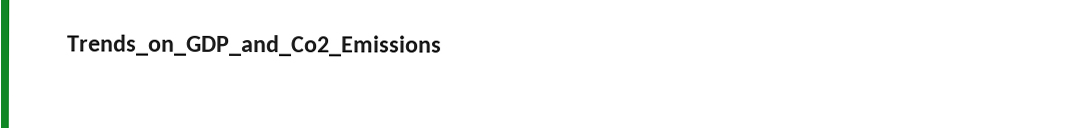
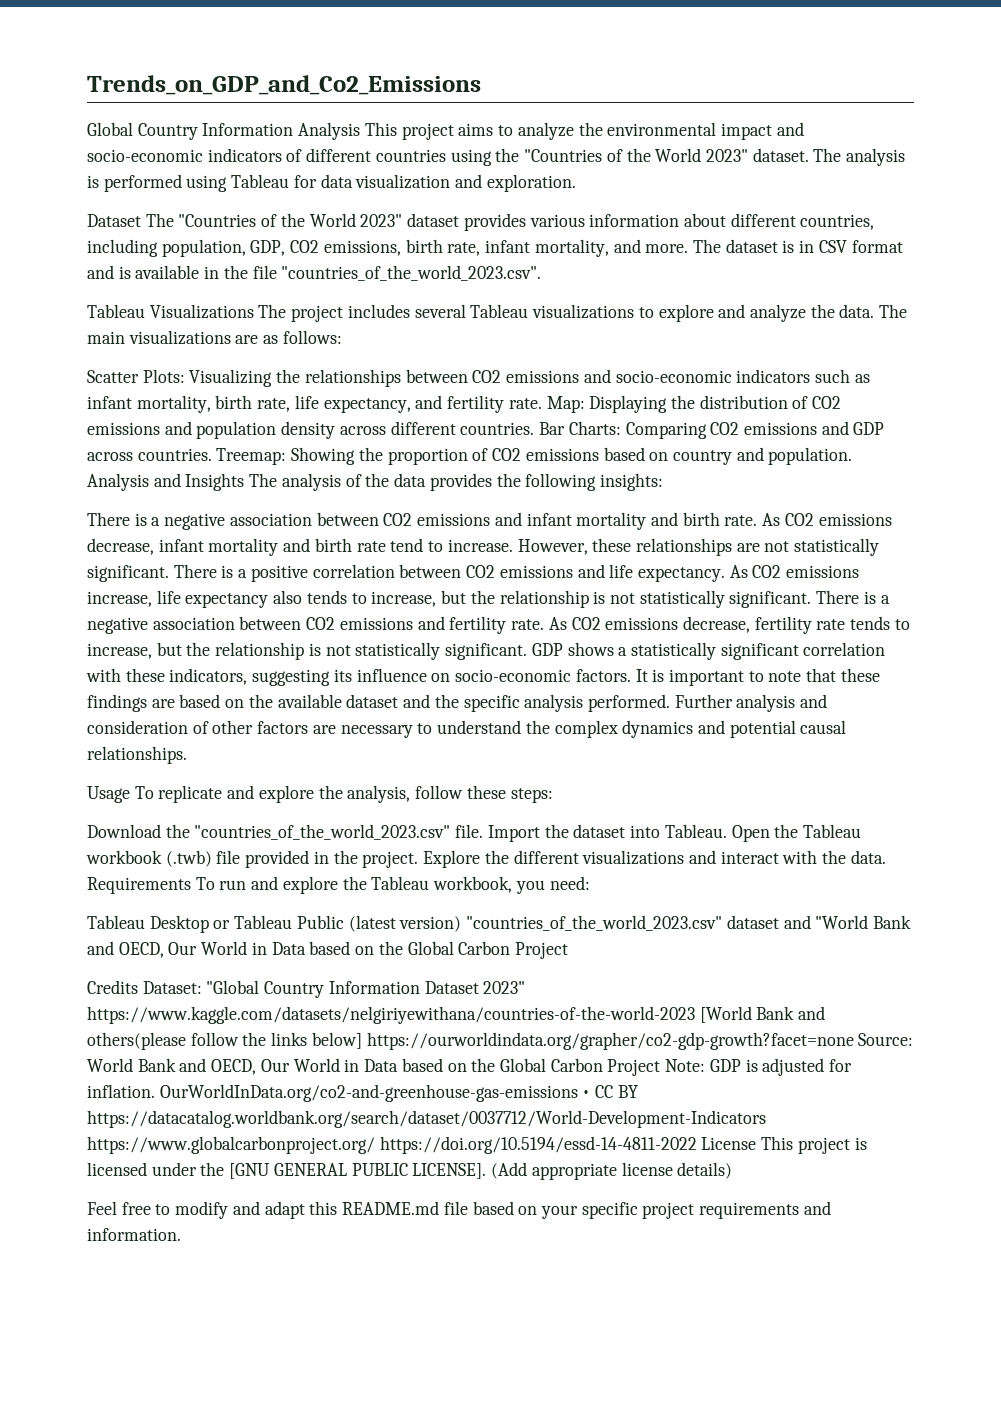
(442, 45) none -> [87,122,804,140] [87,148,906,166] [87,174,576,192] [87,213,875,231] [87,239,903,257] [87,265,542,281] [87,304,908,322] [87,330,342,345] [87,369,870,387] [87,395,842,413] [87,421,885,439] [87,447,853,465] [87,473,663,491] [87,512,892,530] [87,538,880,556] [87,564,860,582] [87,590,890,608] [87,616,910,634] [87,642,886,660] [86,668,880,686] [87,694,828,712] [87,720,847,738] [87,746,187,764] [87,785,553,803] [87,824,861,842] [86,850,886,868] [87,876,590,894] [87,915,911,933] [87,941,568,959] [87,980,526,998] [87,1006,826,1024] [87,1032,914,1050] [87,1058,853,1076] [87,1084,638,1102] [87,1110,766,1128] [87,1136,867,1154] [87,1162,733,1180] [87,1201,831,1219] [87,1228,181,1241] // Global Country Information Analysis This project aims to analyze the environmental impact and socio-economic indicators of different countries using the "Countries of the World 2023" dataset. The analysis is performed using Tableau for data visualization and exploration. // Dataset The "Countries of the World 2023" dataset provides various information about different countries, including population, GDP, CO2 emissions, birth rate, infant mortality, and more. The dataset is in CSV format and is available in the file "countries_of_the_world_2023.csv". // Tableau Visualizations The project includes several Tableau visualizations to explore and analyze the data. The main visualizations are as follows: // Scatter Plots: Visualizing the relationships between CO2 emissions and socio-economic indicators such as infant mortality, birth rate, life expectancy, and fertility rate. Map: Displaying the distribution of CO2 emissions and population density across different countries. Bar Charts: Comparing CO2 emissions and GDP across countries. Treemap: Showing the proportion of CO2 emissions based on country and population. Analysis and Insights The analysis of the data provides the following insights: // There is a negative association between CO2 emissions and infant mortality and birth rate. As CO2 emissions decrease, infant mortality and birth rate tend to increase. However, these relationships are not statistically significant. There is a positive correlation between CO2 emissions and life expectancy. As CO2 emissions increase, life expectancy also tends to increase, but the relationship is not statistically significant. There is a negative association between CO2 emissions and fertility rate. As CO2 emissions decrease, fertility rate tends to increase, but the relationship is not statistically significant. GDP shows a statistically significant correlation with these indicators, suggesting its influence on socio-economic factors. It is important to note that these findings are based on the available dataset and the specific analysis performed. Further analysis and consideration of other factors are necessary to understand the complex dynamics and potential causal relationships. // Usage To replicate and explore the analysis, follow these steps: // Download the "countries_of_the_world_2023.csv" file. Import the dataset into Tableau. Open the Tableau workbook (.twb) file provided in the project. Explore the different visualizations and interact with the data. Requirements To run and explore the Tableau workbook, you need: // Tableau Desktop or Tableau Public (latest version) "countries_of_the_world_2023.csv" dataset and "World Bank and OECD, Our World in Data based on the Global Carbon Project // Credits Dataset: "Global Country Information Dataset 2023" https://www.kaggle.com/datasets/nelgiriyewithana/countries-of-the-world-2023 [World Bank and others(please follow the links below] https://ourworldindata.org/grapher/co2-gdp-growth?facet=none Source: World Bank and OECD, Our World in Data based on the Global Carbon Project Note: GDP is adjusted for inflation. OurWorldInData.org/co2-and-greenhouse-gas-emissions • CC BY https://datacatalog.worldbank.org/search/dataset/0037712/World-Development-Indicators https://www.globalcarbonproject.org/ https://doi.org/10.5194/essd-14-4811-2022 License This project is licensed under the [GNU GENERAL PUBLIC LICENSE]. (Add appropriate license details) // Feel free to modify and adapt this README.md file based on your specific project requirements and information.

